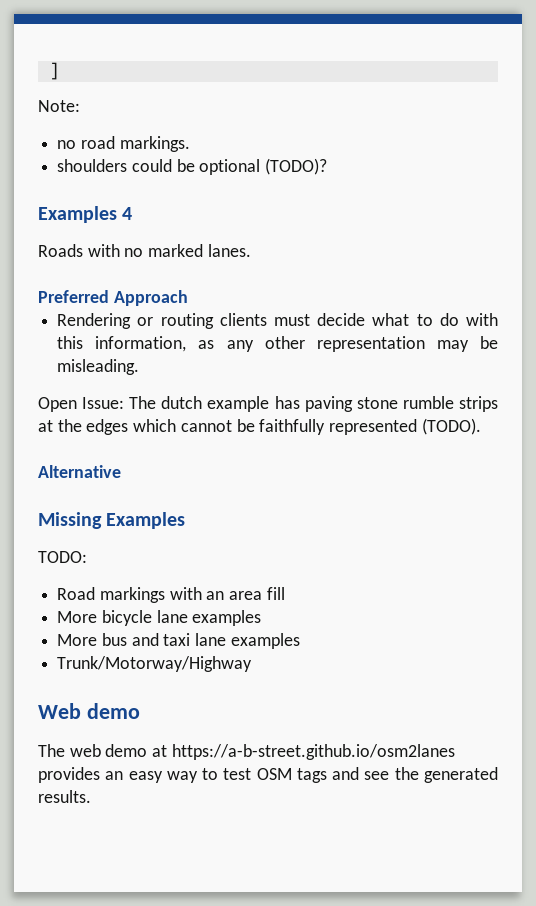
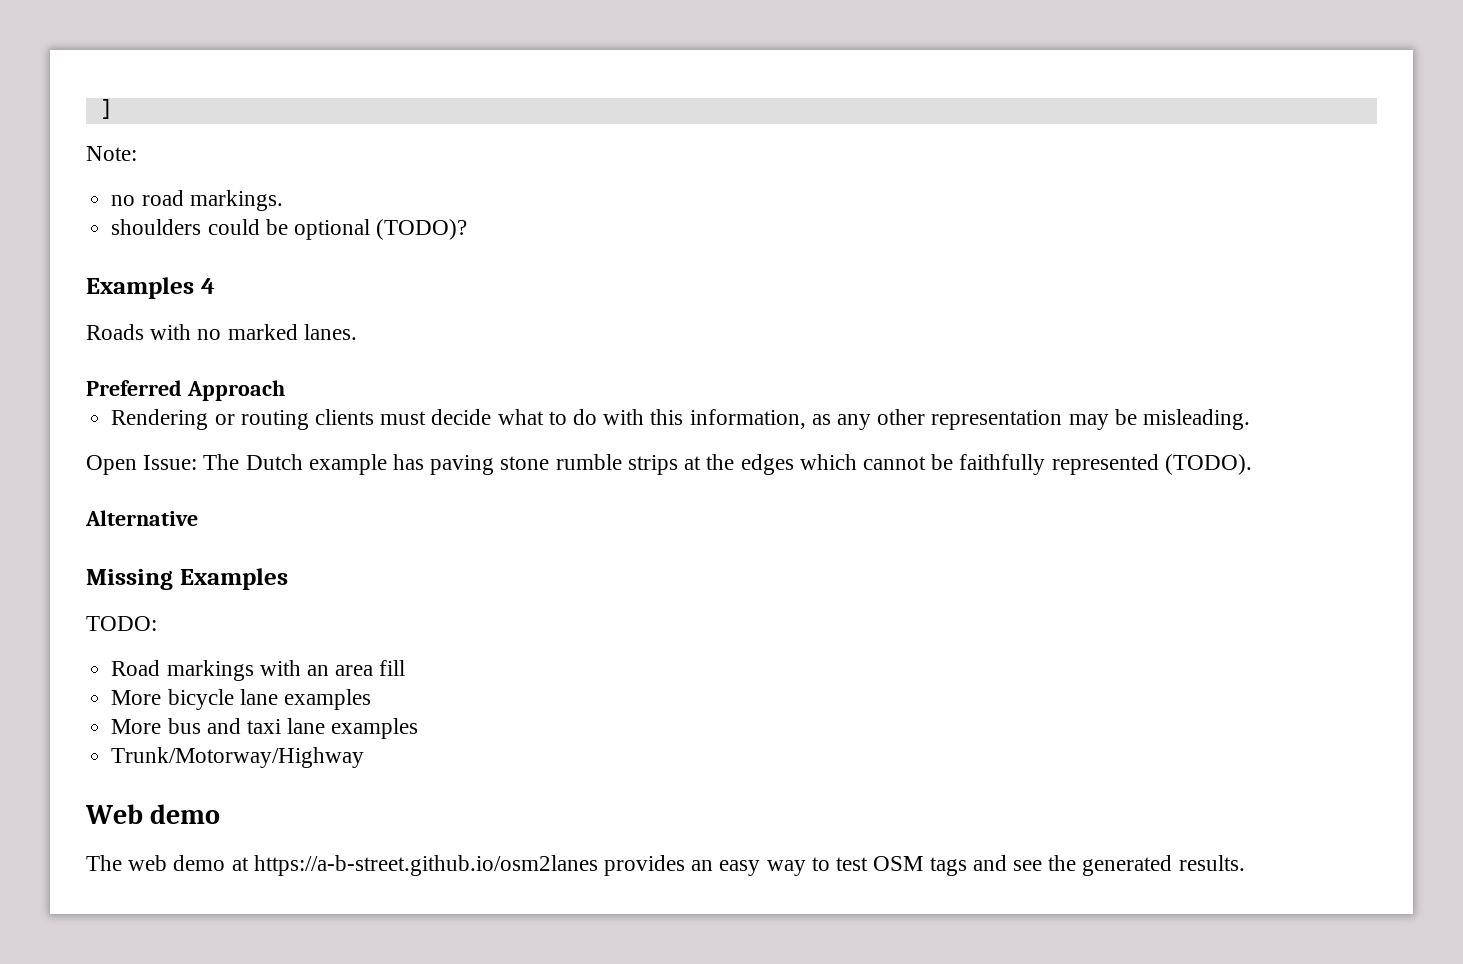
[161,396,203,409] dutch -> [245,454,303,470] Dutch

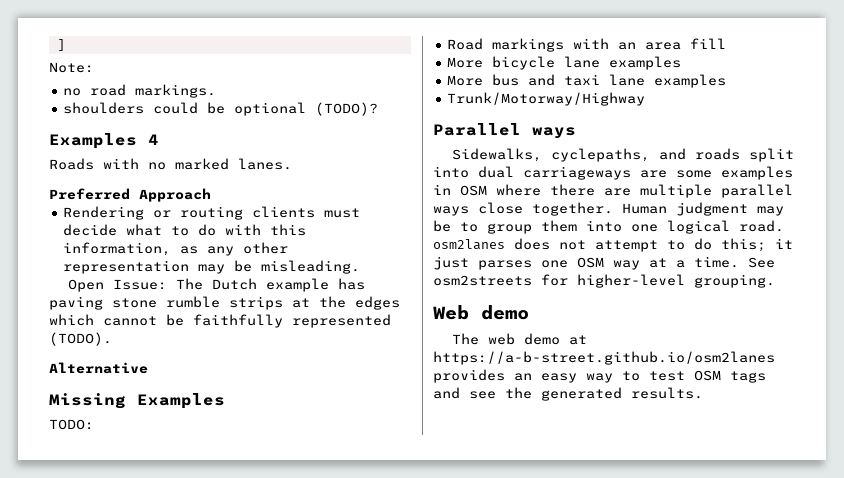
(365, 757) none -> [433,123,576,139] [452,148,795,162] [433,166,793,180] [433,184,793,198] [433,202,784,216] [433,220,784,234] [433,238,793,252] [433,256,775,270] [433,274,775,288] // Parallel ways // Sidewalks, cyclepaths, and roads split into dual carriageways are some examples in OSM where there are multiple parallel ways close together. Human judgment may be to group them into one logical road. osm2lanes does not attempt to do this; it just parses one OSM way at a time. See osm2streets for higher-level grouping.

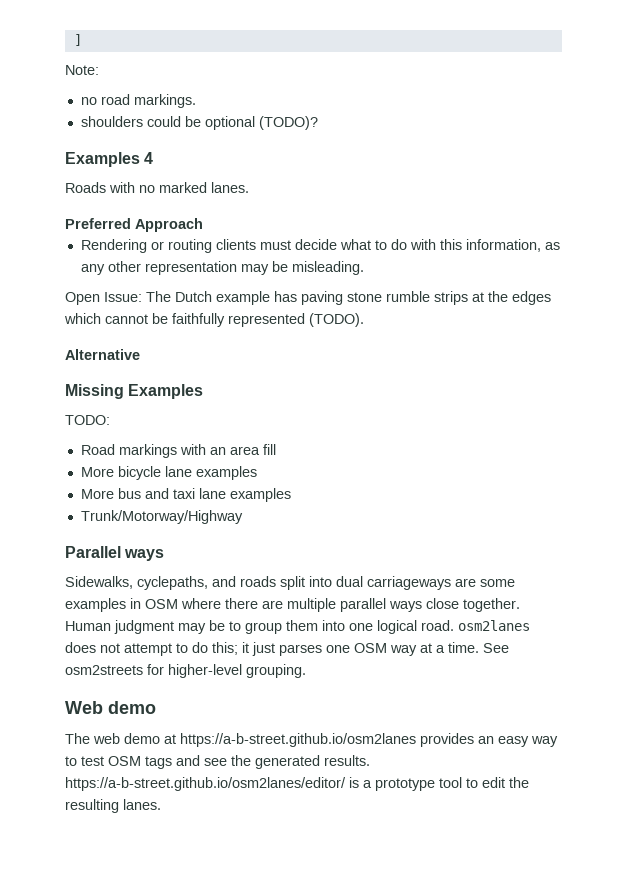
(703, 393) none -> [65,777,529,791] [65,799,161,813] https://a-b-street.github.io/osm2lanes/editor/ is a prototype tool to edit the resulting lanes.

